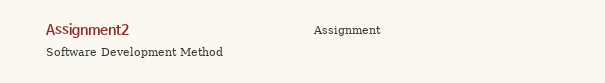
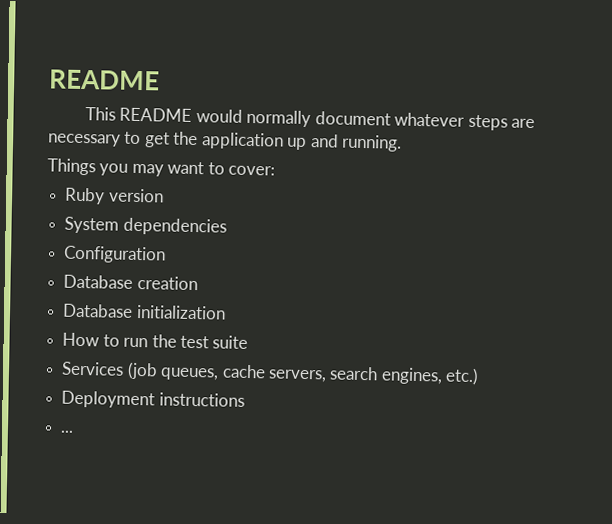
[45,23,129,38] [46,47,223,58] [313,26,381,36] Assignment2 // Software Development Method Assignment -> [49,69,160,91] [84,107,536,131] [48,131,403,152] [47,158,276,177] [64,187,164,205] [64,216,227,236] [63,245,167,264] [63,274,198,291] [62,303,226,320] [62,332,249,349] [61,361,480,386] [61,390,245,409] [60,430,74,433] README // This README would normally document whatever steps are necessary to get the application up and running. // Things you may want to cover: // Ruby version // System dependencies // Configuration // Database creation // Database initialization // How to run the test suite // Services (job queues, cache servers, search engines, etc.) // Deployment instructions // ...

